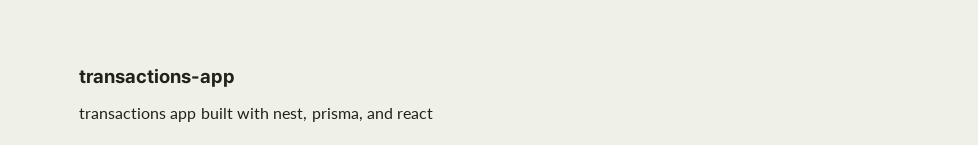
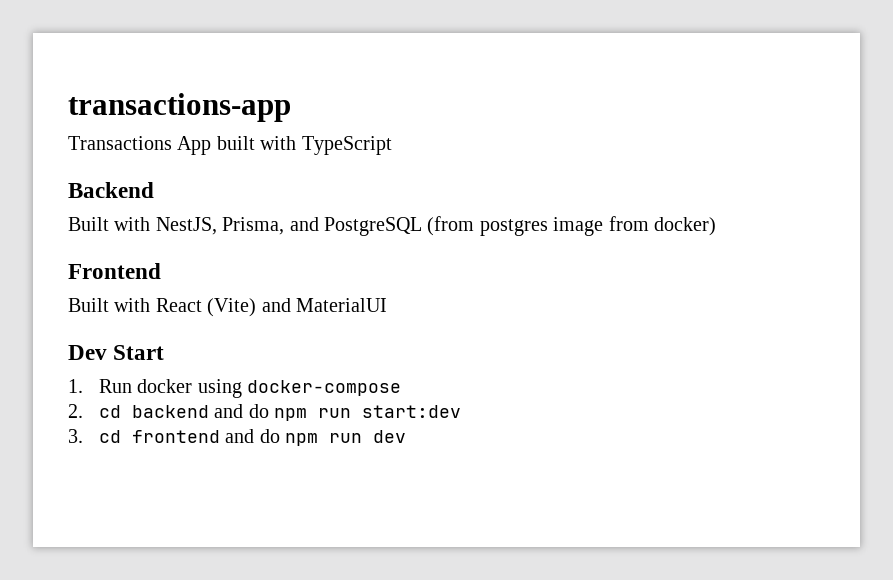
[79,108,434,122] transactions app built with nest, prisma, and react -> [68,136,392,155] [68,182,154,198] [68,216,716,236] [68,263,161,279] [68,298,387,317] [68,345,165,360] [68,379,402,398] [68,404,462,421] [68,429,407,446] Transactions App built with TypeScript // Backend // Built with NestJS, Prisma, and PostgreSQL (from postgres image from docker) // Frontend // Built with React (Vite) and MaterialUI // Dev Start // 1. Run docker using docker-compose // 2. cd backend and do npm run start:dev // 3. cd frontend and do npm run dev

